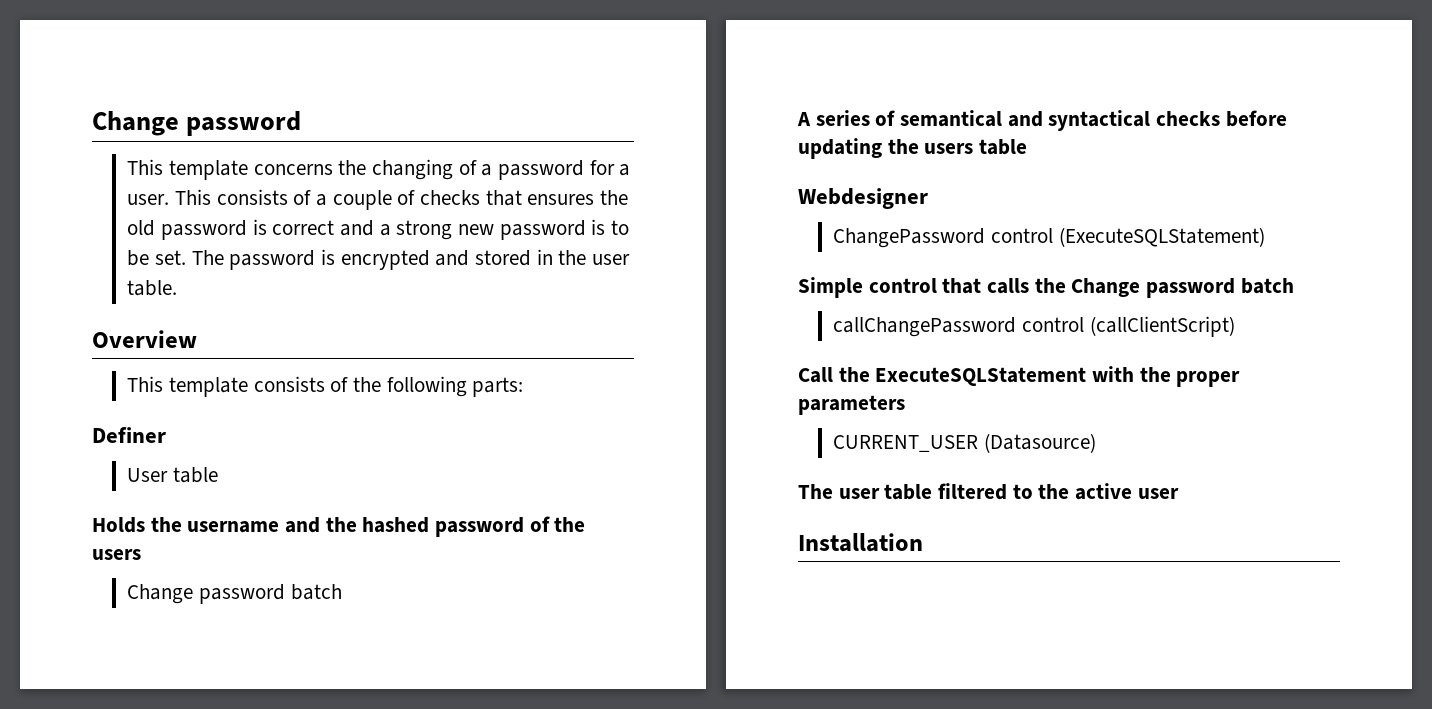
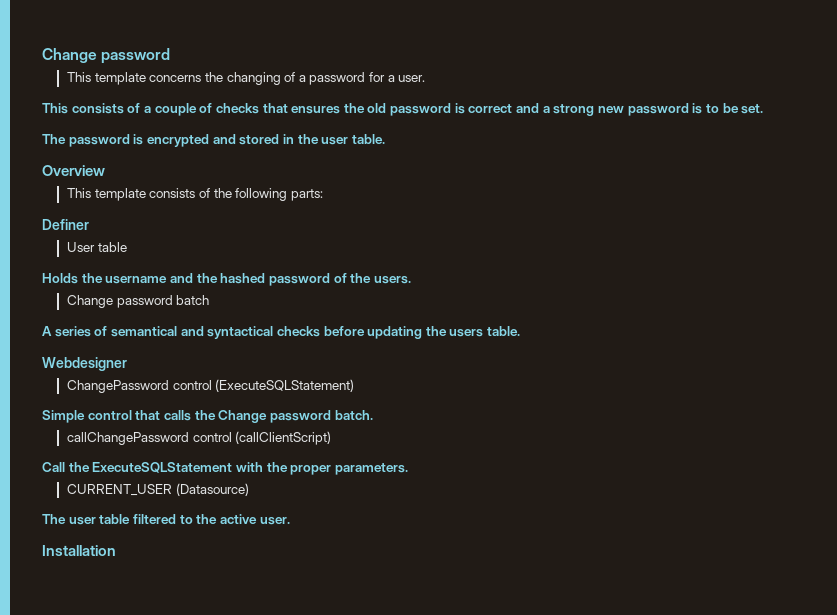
(170, 199) none -> (426, 78) //
(186, 257) none -> (764, 109) //
[92,549,141,560] users -> [373,276,411,284] users.
[979,139,1028,155] table -> [487,326,521,336] table.
[1240,278,1294,294] batch -> [334,410,373,420] batch.
[798,395,905,415] parameters -> [334,463,408,475] parameters.
[1137,488,1179,499] user -> [259,517,290,525] user.

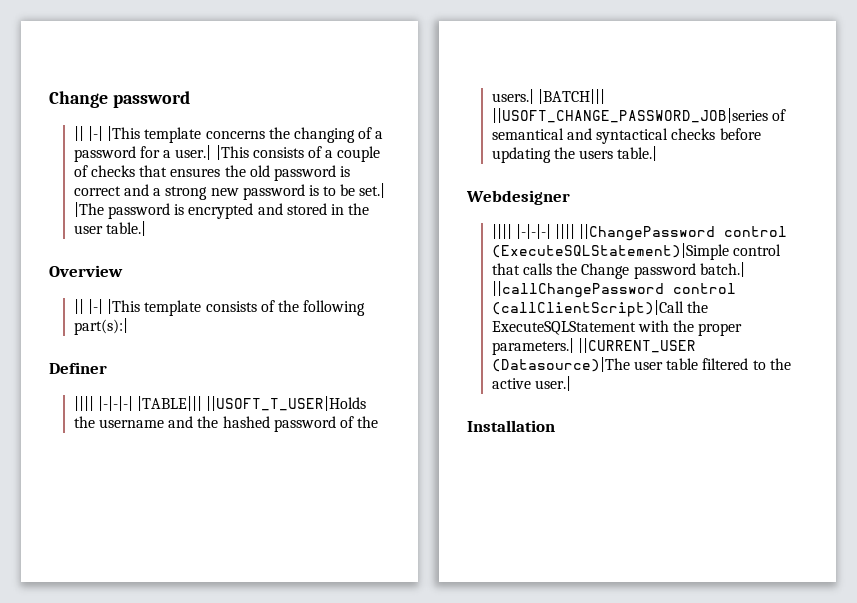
[66,72,91,82] This -> [73,126,141,141] || |-| |This
[398,75,426,82] [42,103,68,114] user. // This -> [175,145,249,160] user.| |This
[741,104,764,114] [42,134,66,144] set. // The -> [359,183,386,198] [73,202,104,217] set.| |The
[351,134,385,144] table. -> [105,221,146,236] table.|
[66,188,91,198] This -> [73,299,141,314] || |-| |This
[290,189,323,201] parts: -> [73,318,128,335] part(s):|
[66,242,127,252] [42,273,78,284] User table // Holds -> [73,396,367,411] |||| |-|-|-| |TABLE||| ||USOFT_T_USER|Holds
[373,276,411,284] [66,295,210,308] [42,326,91,337] users. // Change password batch // A series -> [491,89,605,104] [491,108,768,123] users.| |BATCH||| ||USOFT_CHANGE_PASSWORD_JOB|series
[487,326,521,336] table. -> [617,146,658,161] table.|
[66,379,355,393] [42,410,85,423] ChangePassword control (ExecuteSQLStatement) // Simple -> [491,224,788,241] [491,243,729,260] |||| |-|-|-| |||| ||ChangePassword control (ExecuteSQLStatement)|Simple
[334,410,373,420] [66,431,332,445] [42,462,65,472] batch. // callChangePassword control (callClientScript) // Call -> [699,262,745,277] [491,281,736,298] [491,300,684,317] batch.| ||callChangePassword control (callClientScript)|Call
[334,463,408,475] [66,483,249,496] [42,514,66,524] parameters. // CURRENT_USER (Datasource) // The -> [491,338,696,355] [491,357,630,372] parameters.| ||CURRENT_USER (Datasource)|The
[259,517,290,525] user. -> [534,376,571,391] user.|

